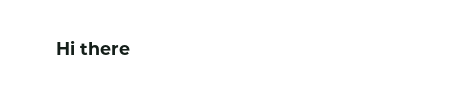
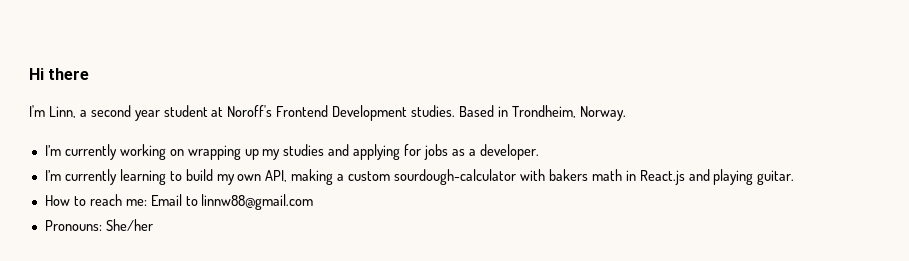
(130, 48) none -> [29,105,626,121] [44,144,539,160] [44,169,795,185] [44,194,314,210] [44,219,153,231] // I'm Linn, a second year student at Noroff's Frontend Development studies. Based in Trondheim, Norway. // I’m currently working on wrapping up my studies and applying for jobs as a developer. // I’m currently learning to build my own API, making a custom sourdough-calculator with bakers math in React.js and playing guitar. // How to reach me: Email to linnw88@gmail.com // Pronouns: She/her

